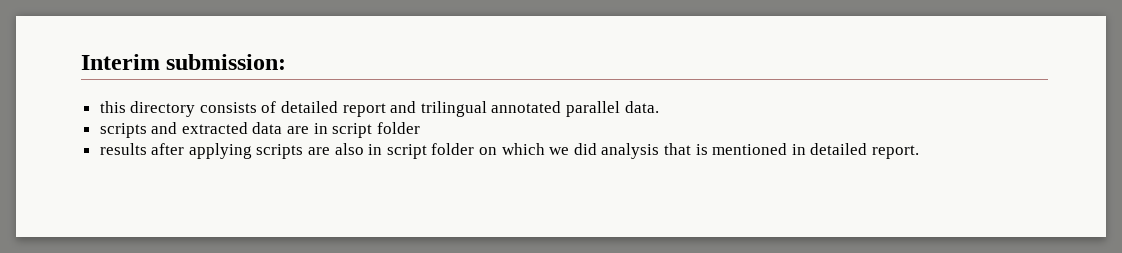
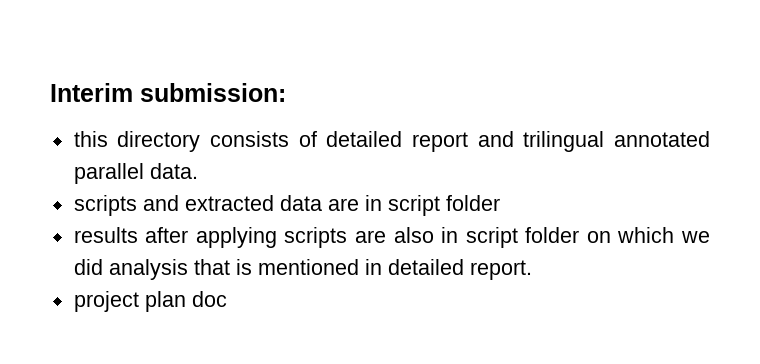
(919, 152) none -> [73,291,227,312] // project plan doc

